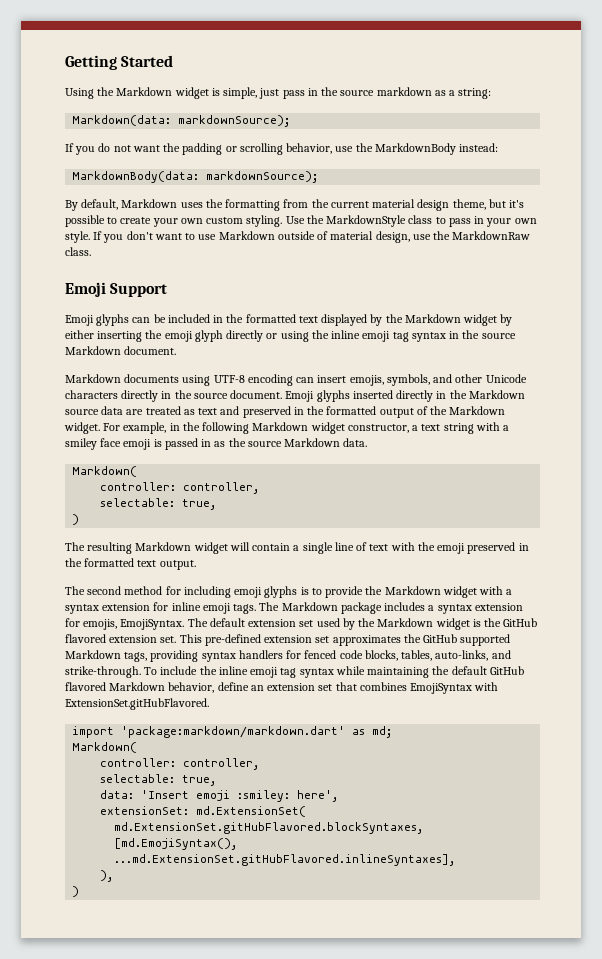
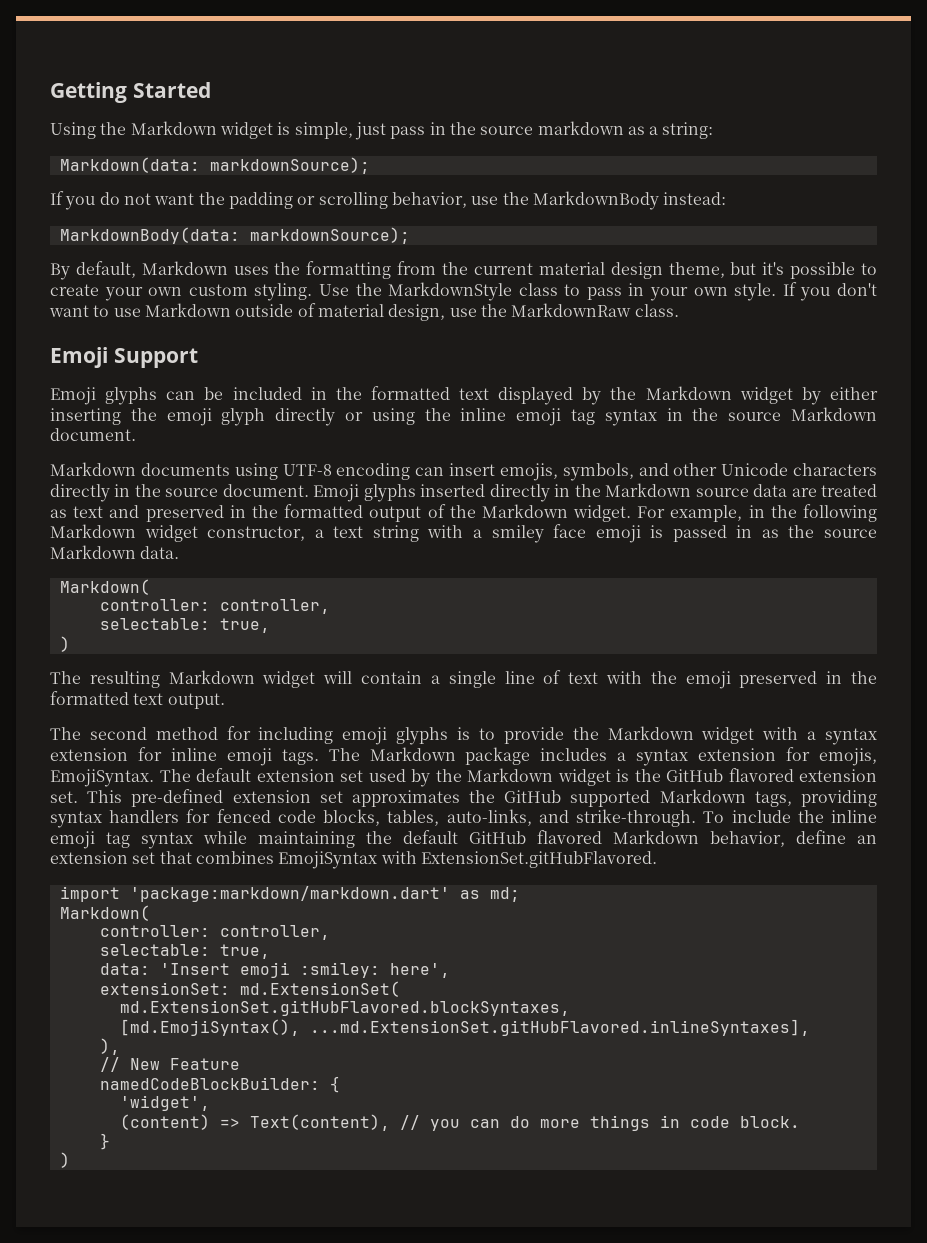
(114, 876) none -> [99,1057,240,1072] [99,1076,340,1093] [119,1095,210,1111] [119,1114,800,1131] [99,1133,110,1150] // // New Feature // namedCodeBlockBuilder: { // 'widget', // (content) => Text(content), // you can do more things in code block. // }

